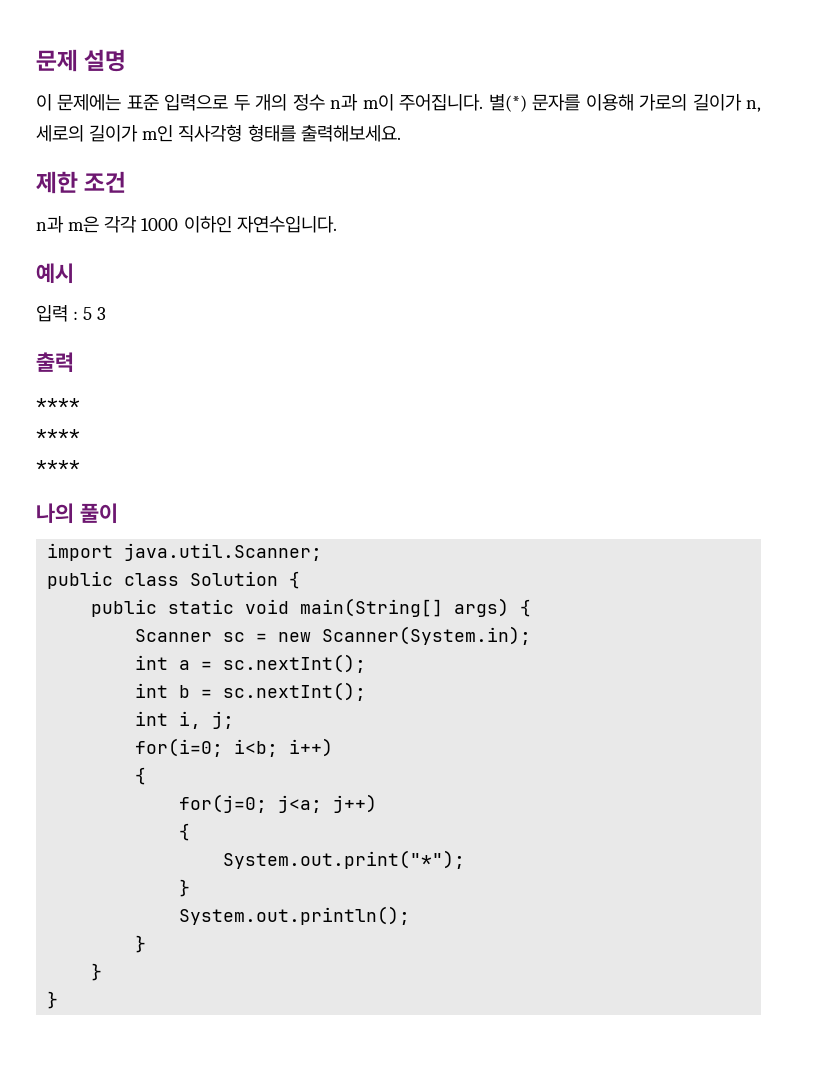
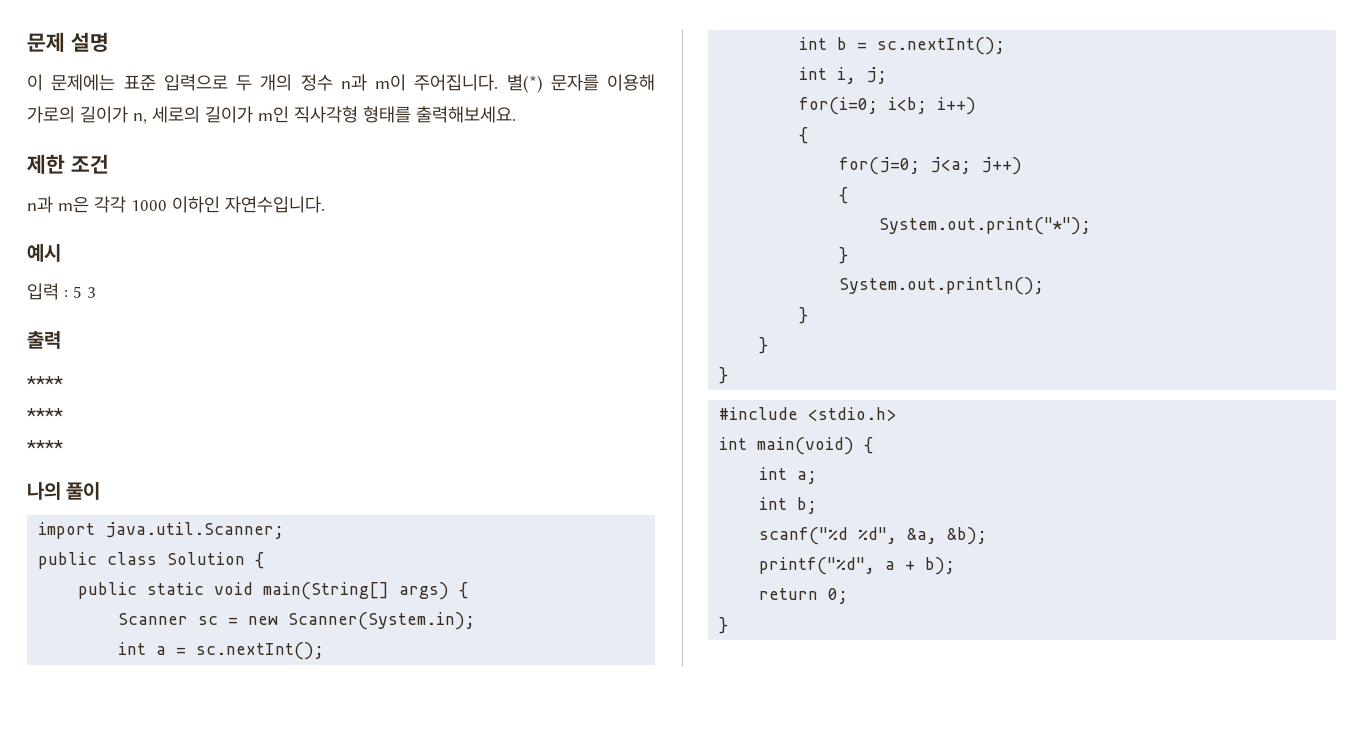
(59, 1000) none -> [719,407,897,421] [719,437,874,455] [759,467,818,484] [759,497,818,514] [759,527,988,545] [759,557,956,575] [759,588,849,604] [719,617,729,634] // #include <stdio.h> // int main(void) { // int a; // int b; // scanf("%d %d", &a, &b); // printf("%d", a + b); // return 0; // }

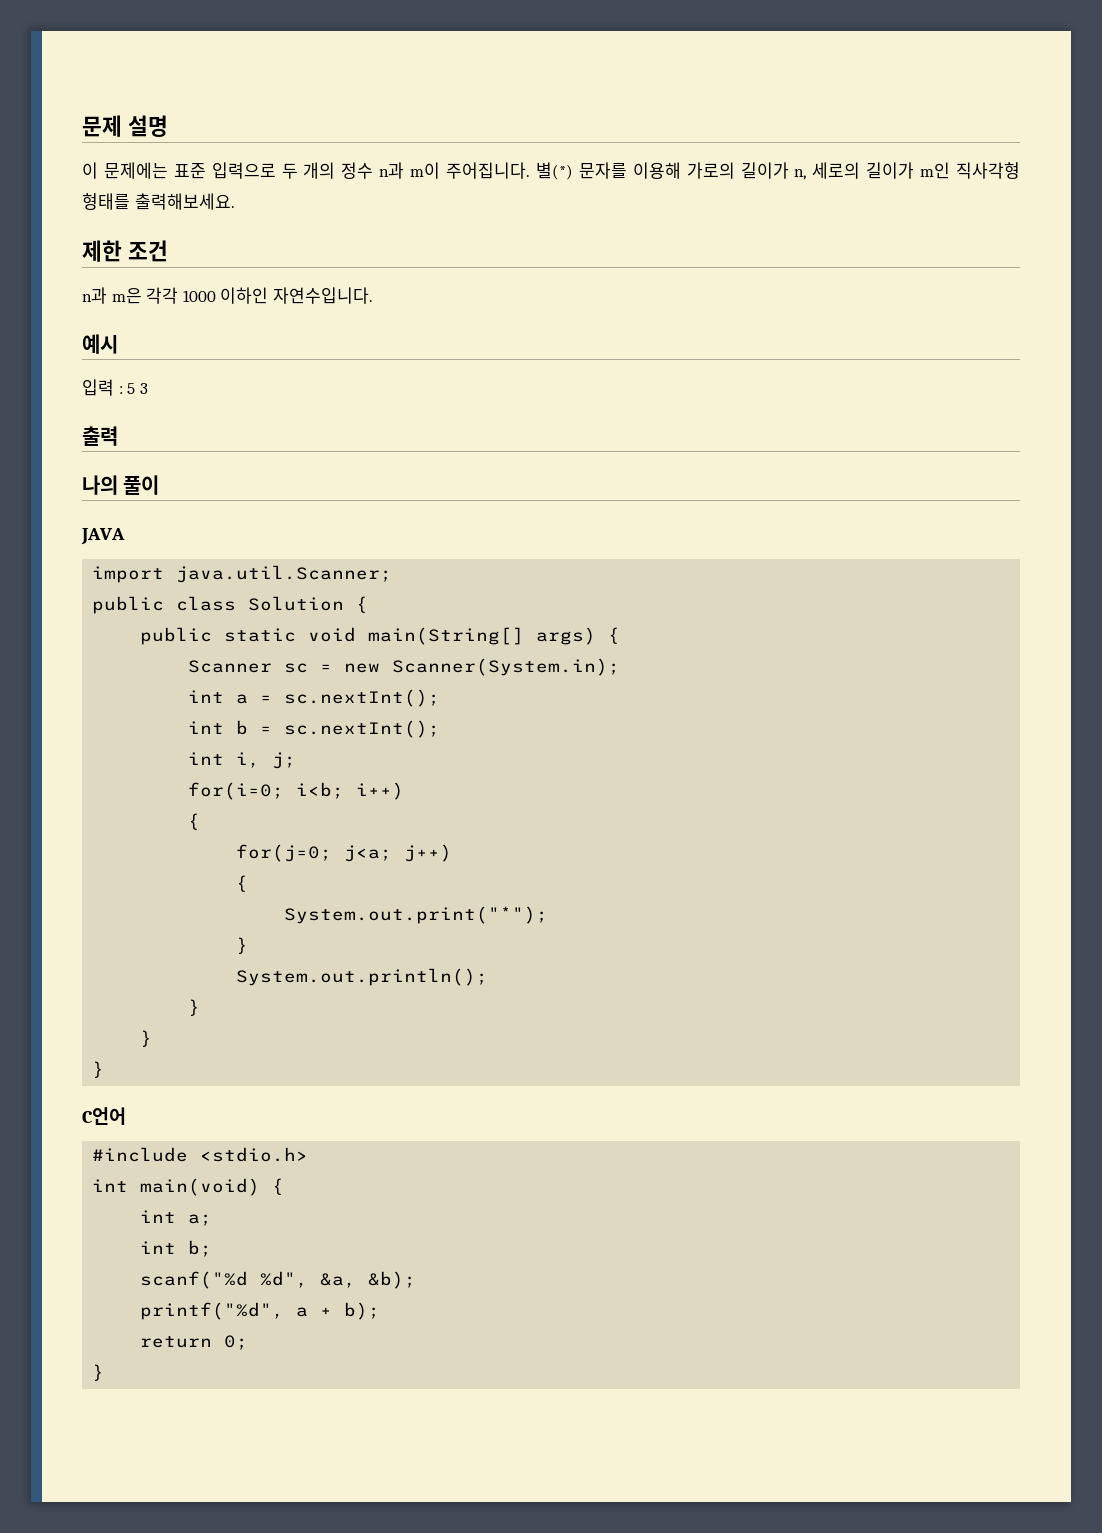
[27,376,63,385] [27,408,63,417] [27,440,63,449] // **** // **** // **** -> (118, 436) none
(101, 491) none -> [81,528,125,545] // JAVA
(729, 375) none -> [82,1107,126,1125] // C언어

